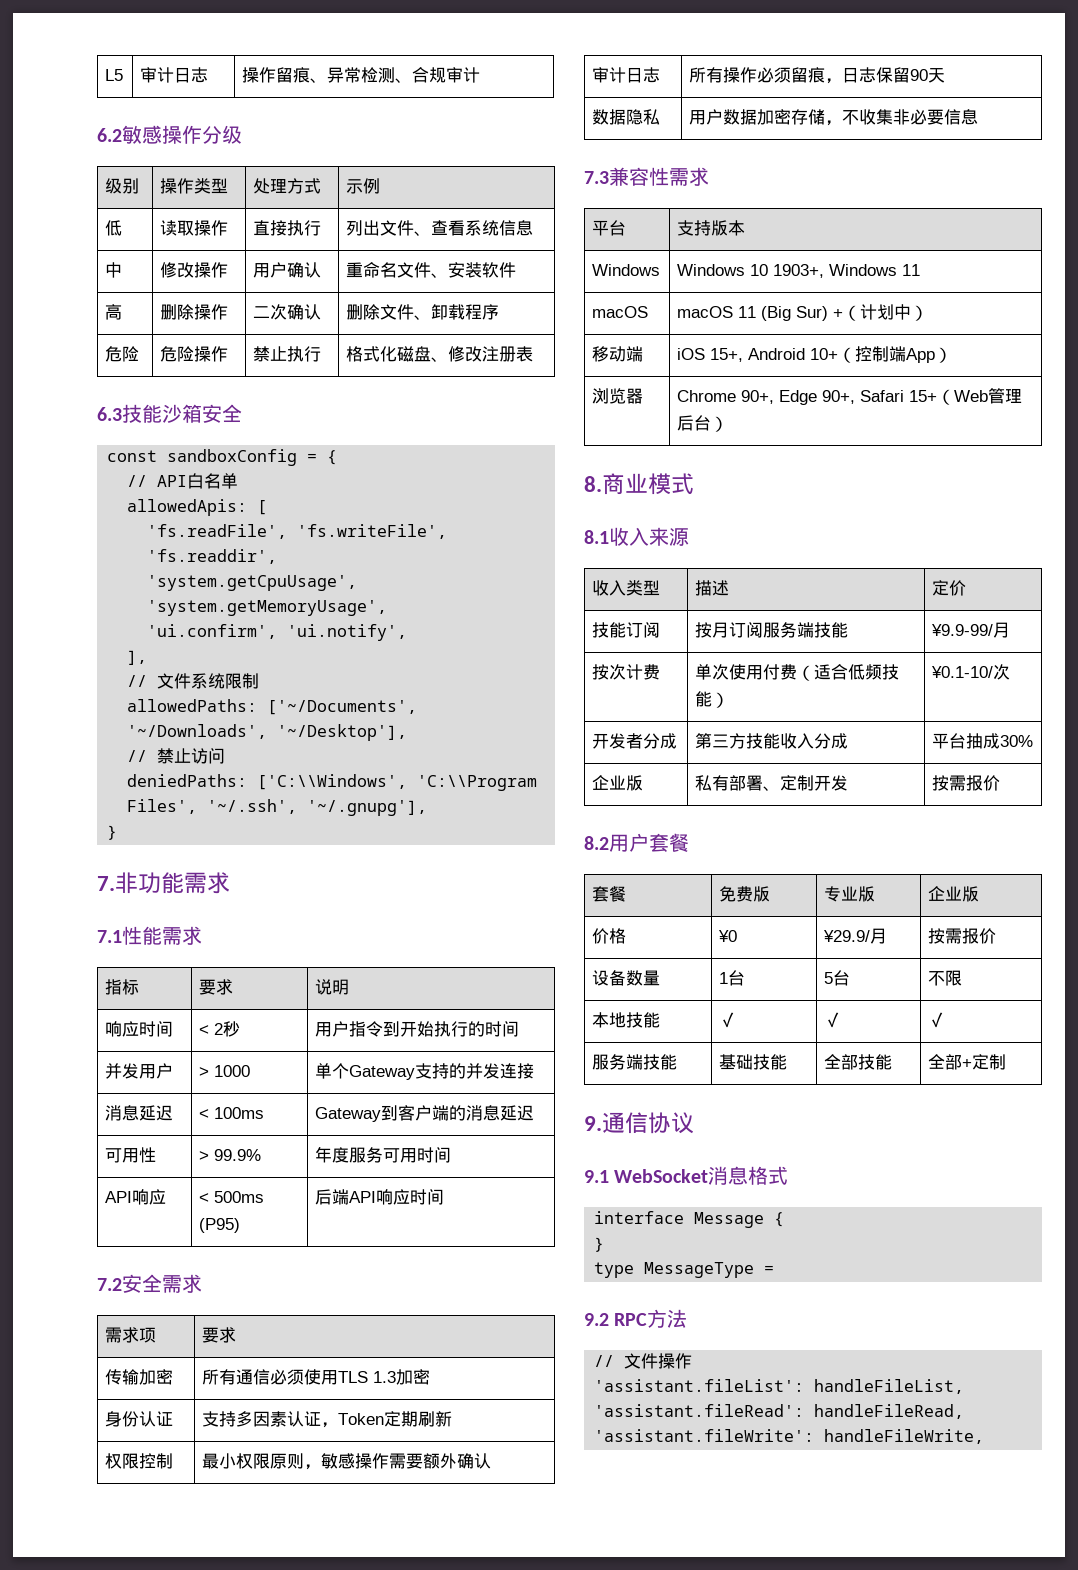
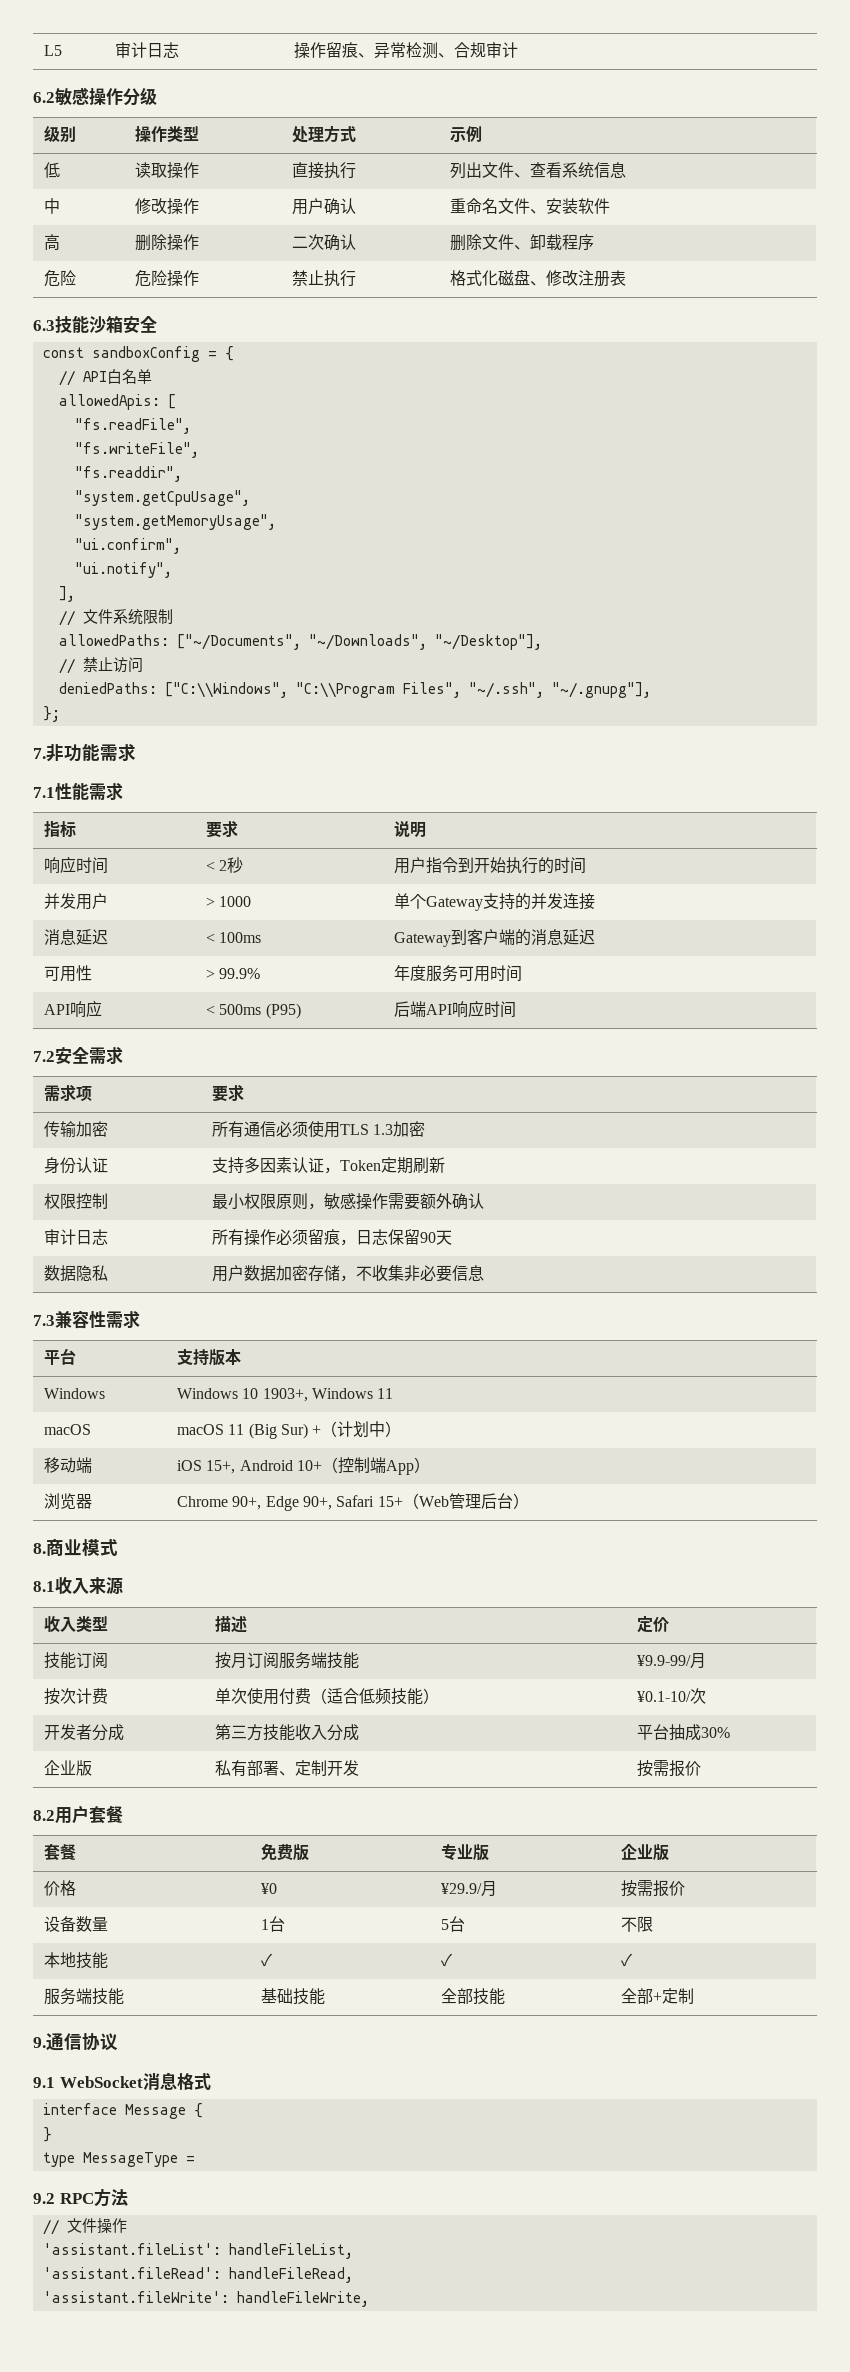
[147,524,448,539] [147,549,278,564] [147,575,358,591] [147,600,388,616] [147,624,408,641] 'fs.readFile', 'fs.writeFile', 'fs.readdir', // 'system.getCpuUsage', 'system.getMemoryUsage', // 'ui.confirm', 'ui.notify', -> [74,418,191,434] [74,442,199,458] [74,466,182,482] [74,490,250,506] [74,514,276,530] [74,538,181,554] [74,562,172,578] "fs.readFile", // "fs.writeFile", // "fs.readdir", // "system.getCpuUsage", // "system.getMemoryUsage", // "ui.confirm", // "ui.notify",
[267,700,418,715] [127,724,408,741] ['~/Documents', '~/Downloads', '~/Desktop'], -> [176,634,542,650] ["~/Documents", "~/Downloads", "~/Desktop"],
[257,774,538,791] [127,799,428,816] [107,825,118,840] ['C:\\Windows', 'C:\\Program Files', '~/.ssh', '~/.gnupg'], // } -> [164,682,651,698] [42,706,60,722] ["C:\\Windows", "C:\\Program Files", "~/.ssh", "~/.gnupg"], // };

